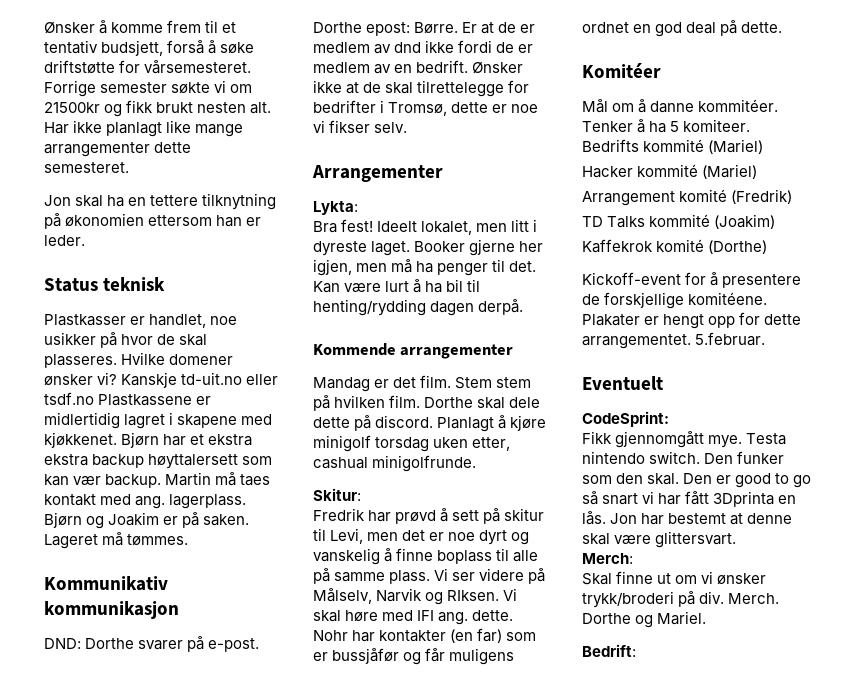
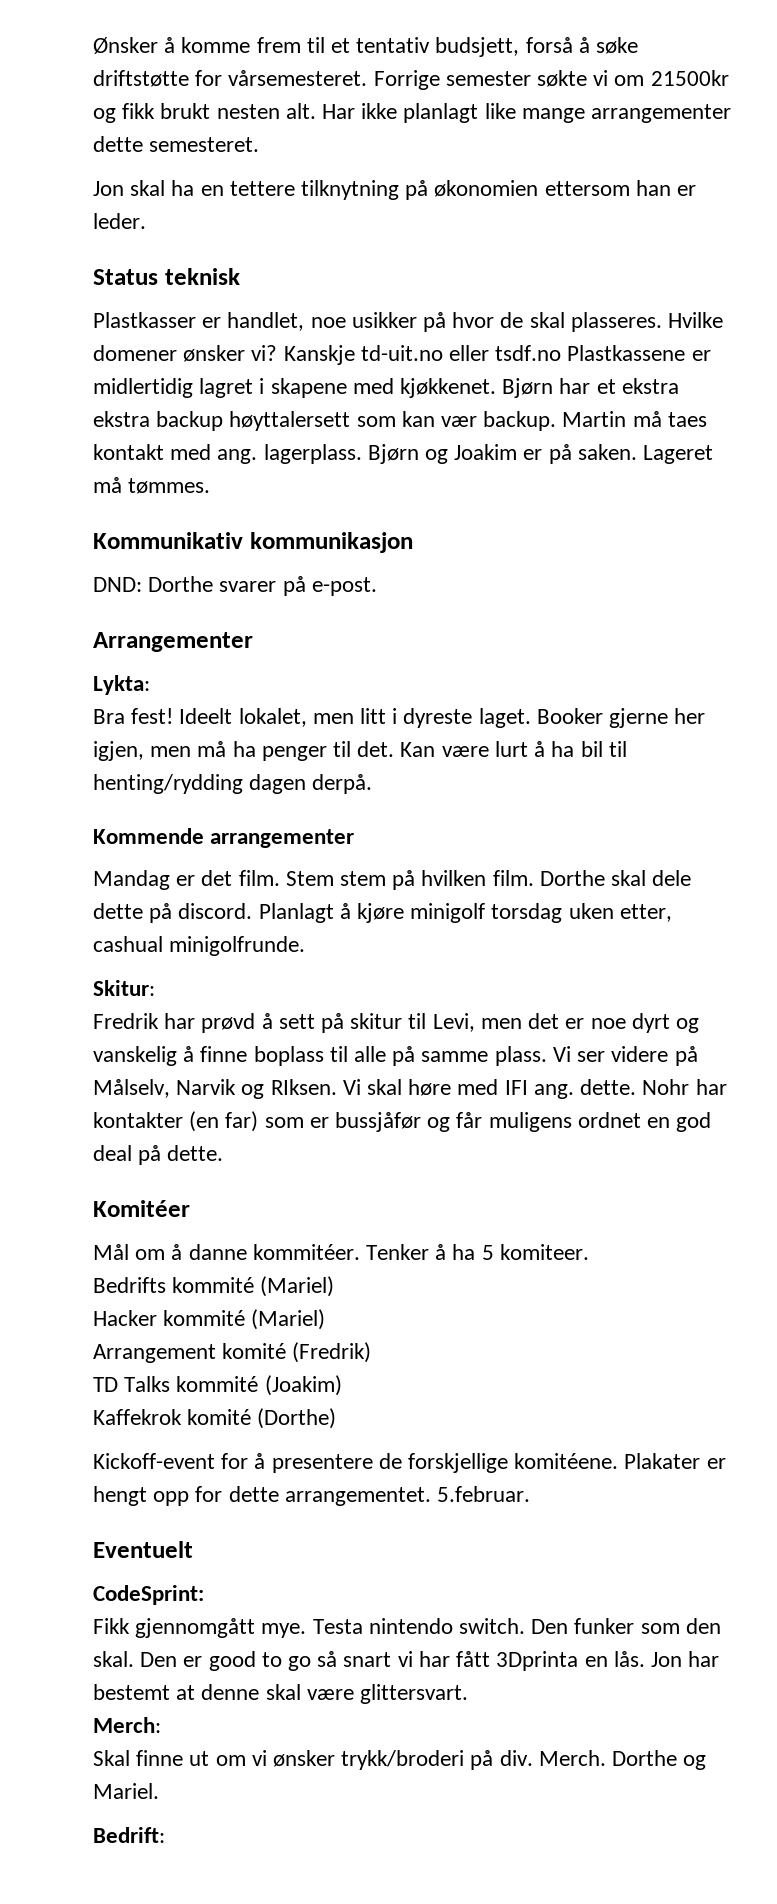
[313,22,536,36] [313,40,534,54] [313,60,524,74] [313,80,530,97] [313,100,539,116] [313,120,408,133] Dorthe epost: Børre. Er at de er medlem av dnd ikke fordi de er medlem av en bedrift. Ønsker ikke at de skal tilrettelegge for bedrifter i Tromsø, dette er noe vi fikser selv. -> (377, 586) none

